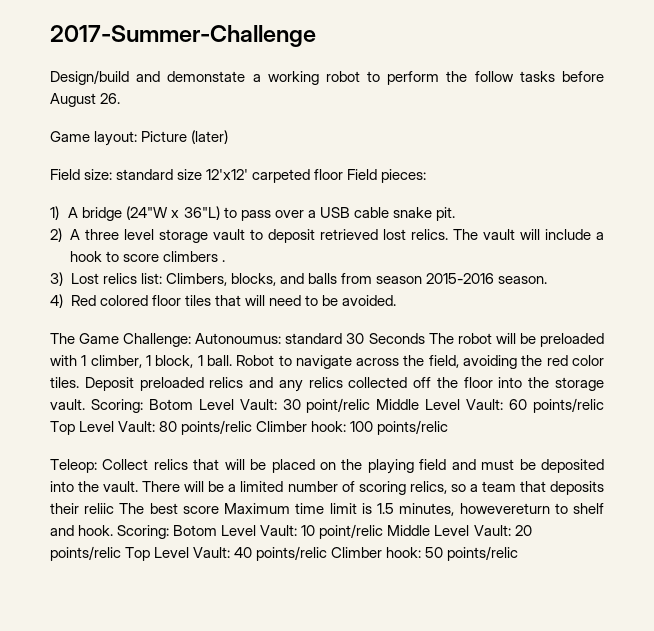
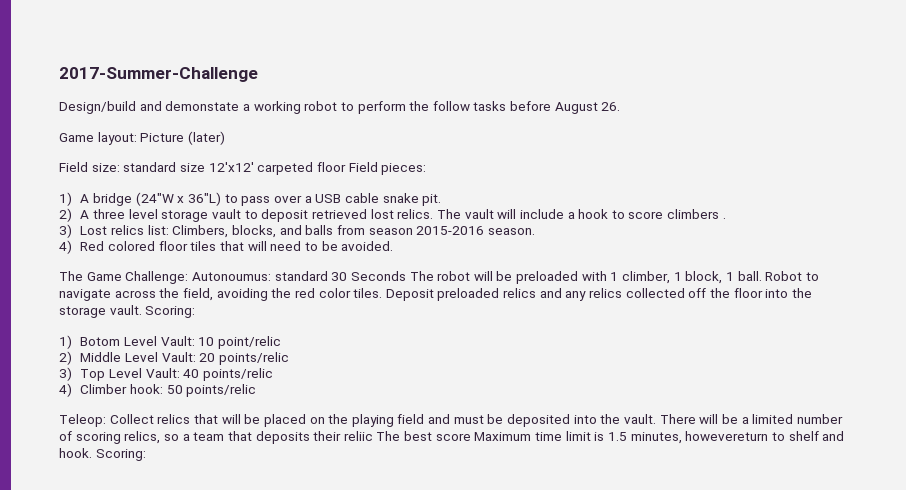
[148,398,605,413] [50,420,374,435] Botom Level Vault: 30 point/relic Middle Level Vault: 60 points/relic Top Level Vault: 80 points/relic Climber hook: 100 -> [59,335,282,349] [59,351,290,365] [59,367,274,381] [59,383,183,397] // 1) Botom Level Vault: 10 point/relic // 2) Middle Level Vault: 20 points/relic // 3) Top Level Vault: 40 points/relic // 4) Climber hook: 50
[173,524,532,539] [50,546,519,561] Botom Level Vault: 10 point/relic Middle Level Vault: 20 points/relic Top Level Vault: 40 points/relic Climber hook: 50 points/relic -> (146, 455) none

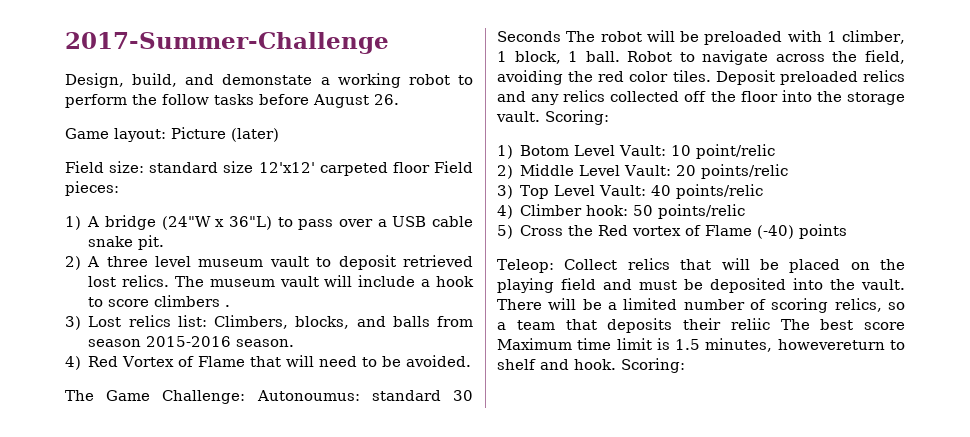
[59,101,136,114] Design/build -> [65,73,178,88] Design, build,
[161,210,209,222] storage -> [198,259,264,267] museum
(461, 214) none -> [209,279,275,287] museum
[108,241,217,251] colored floor tiles -> [122,356,246,367] Vortex of Flame
(257, 390) none -> [497,224,848,239] // 5) Cross the Red vortex of Flame (-40) points

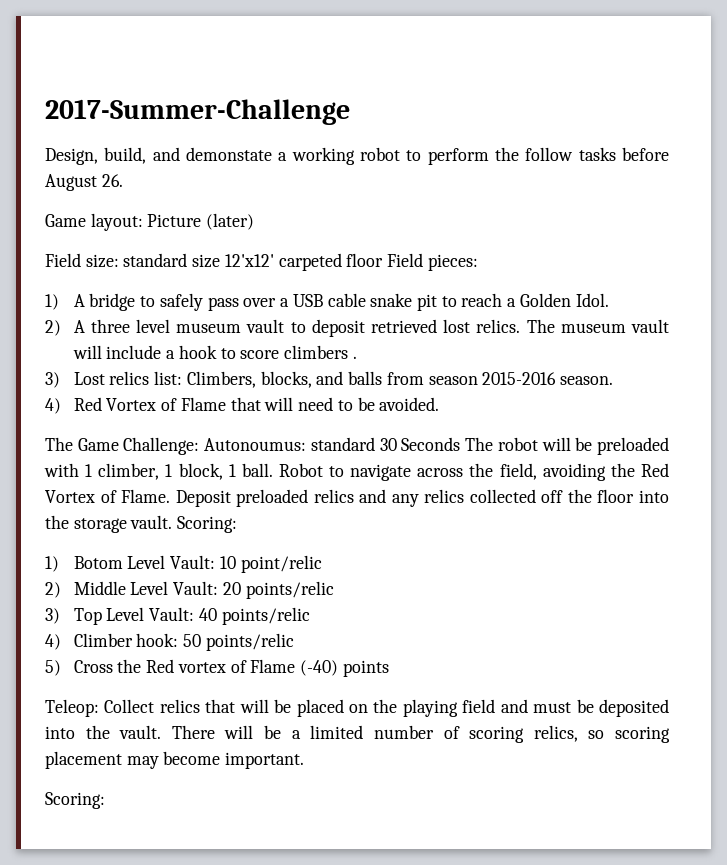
[161,216,293,230] (24"W x 36"L) to -> [140,293,203,311] to safely
[138,235,165,250] pit. -> [416,293,609,311] pit to reach a Golden Idol.
[598,70,711,82] red color tiles. -> [640,463,669,477] [45,489,171,503] Red Vortex of Flame.
[497,318,905,333] [497,338,905,352] [497,359,616,370] a team that deposits their reliic The best score Maximum time limit is 1.5 minutes, howevereturn to shelf and hook. -> [614,726,670,743] [45,751,305,769] scoring placement may become important. //

